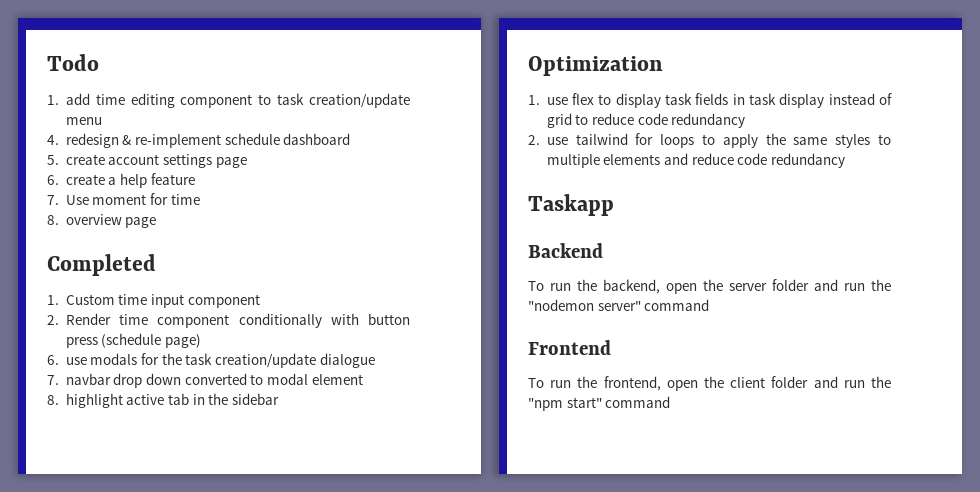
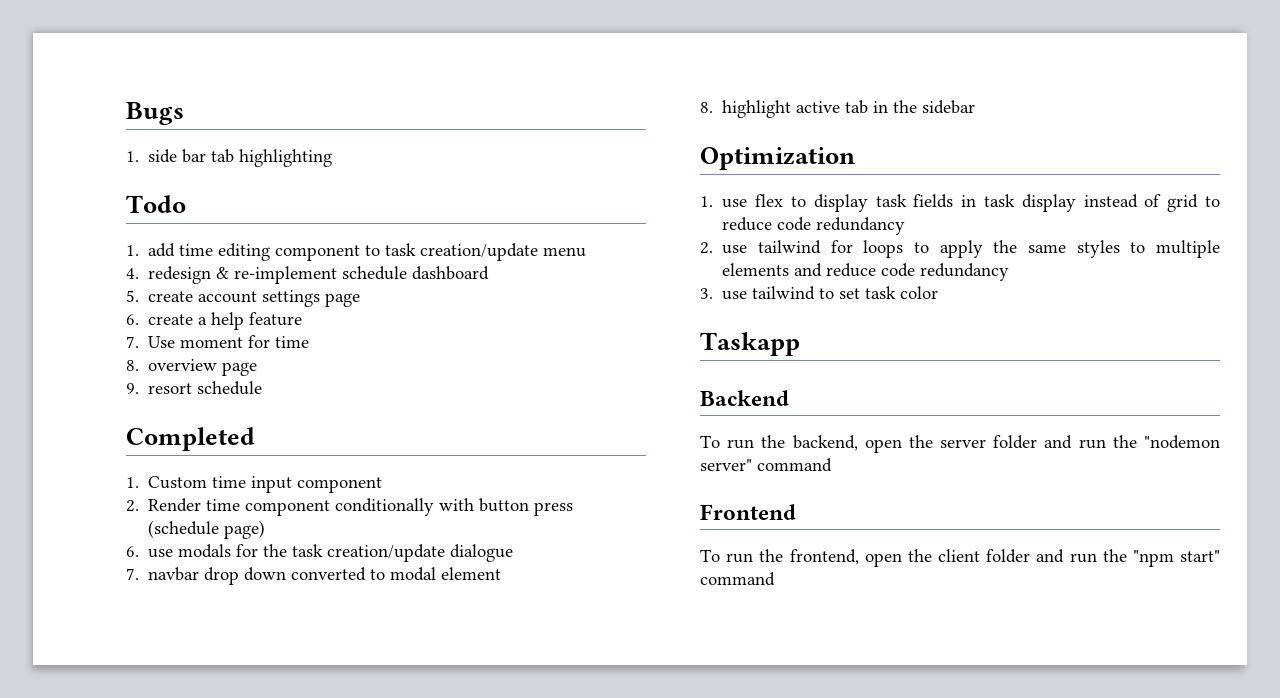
(47, 62) none -> [126,102,184,125] [126,149,333,167] Bugs // 1. side bar tab highlighting //
(157, 222) none -> [126,381,263,395] // 9. resort schedule
(845, 160) none -> [700,286,939,300] // 3. use tailwind to set task color

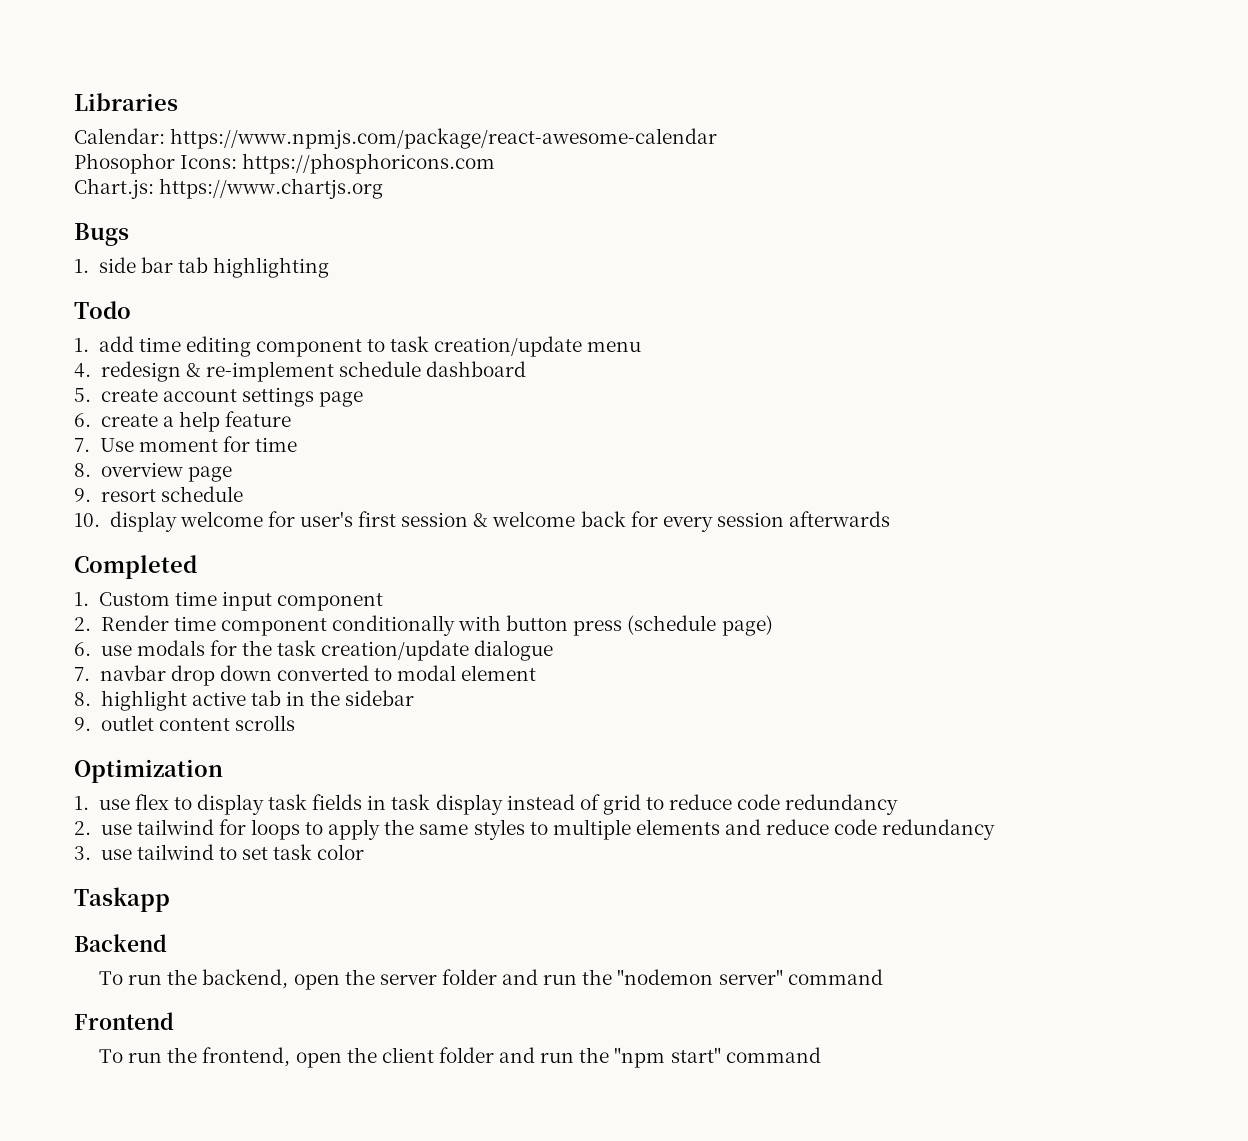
(126, 113) none -> [74,93,178,111] [74,128,718,149] [74,153,496,174] [74,178,384,199] Libraries // Calendar: https://www.npmjs.com/package/react-awesome-calendar // Phosophor Icons: https://phosphoricons.com // Chart.js: https://www.chartjs.org //
(263, 388) none -> [74,511,891,532] // 10. display welcome for user's first session & welcome back for every session afterwards
(976, 107) none -> [74,715,295,731] // 9. outlet content scrolls

